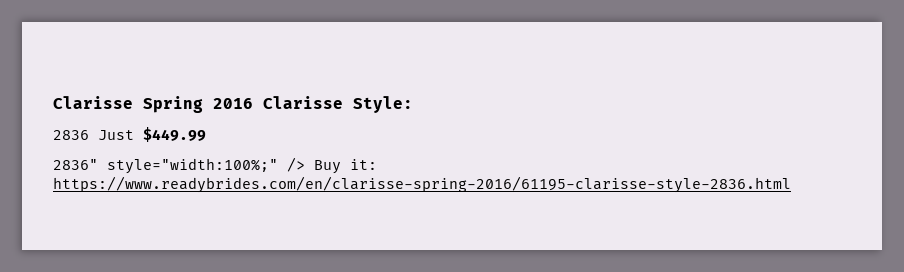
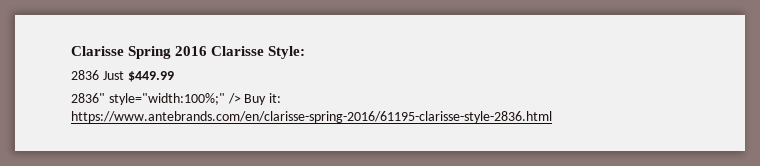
[53,176,791,193] https://www.readybrides.com/en/clarisse-spring-2016/61195-clarisse-style-2836.html -> [71,111,552,123] https://www.antebrands.com/en/clarisse-spring-2016/61195-clarisse-style-2836.html

